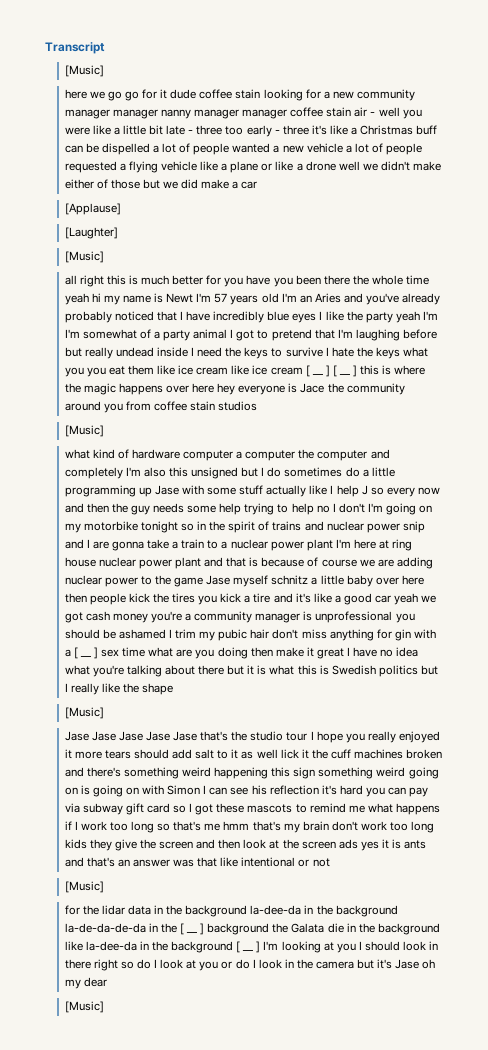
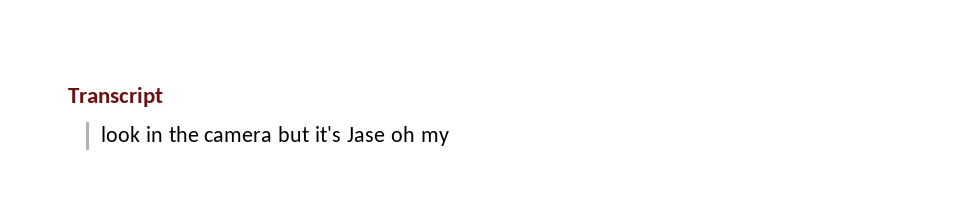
[64,65,104,77] [64,89,415,101] [64,107,422,119] [64,125,438,137] [64,143,423,155] [64,161,442,173] [64,179,258,189] [64,203,121,215] [64,227,118,239] [64,251,104,263] [64,275,430,287] [64,293,441,305] [64,311,438,323] [64,329,437,341] [64,347,429,359] [64,365,426,377] [64,383,405,395] [64,401,258,413] [64,425,104,437] [64,449,390,461] [64,467,395,479] [64,485,440,497] [64,503,433,515] [64,521,425,533] [64,539,413,551] [64,557,433,569] [64,575,424,587] [64,593,437,605] [64,611,415,623] [64,629,436,641] [64,647,419,659] [64,665,438,677] [64,683,173,695] [64,707,104,719] [64,731,440,743] [64,749,443,759] [64,767,439,779] [64,785,429,797] [64,803,440,815] [64,821,435,833] [64,839,427,851] [64,857,330,867] [64,881,104,893] [64,905,398,917] [64,923,440,935] [64,941,439,953] [64,959,256,971] [Music] // here we go go for it dude coffee stain looking for a new community manager manager nanny manager manager coffee stain air - well you were like a little bit late - three too early - three it's like a Christmas buff can be dispelled a lot of people wanted a new vehicle a lot of people requested a flying vehicle like a plane or like a drone well we didn't make either of those but we did make a car // [Applause] // [Laughter] // [Music] // all right this is much better for you have you been there the whole time yeah hi my name is Newt I'm 57 years old I'm an Aries and you've already probably noticed that I have incredibly blue eyes I like the party yeah I'm I'm somewhat of a party animal I got to pretend that I'm laughing before but really undead inside I need the keys to survive I hate the keys what you you eat them like ice cream like ice cream [ __ ] [ __ ] this is where the magic happens over here hey everyone is Jace the community around you from coffee stain studios // [Music] // what kind of hardware computer a computer the computer and completely I'm also this unsigned but I do sometimes do a little programming up Jase with some stuff actually like I help J so every now and then the guy needs some help trying to help no I don't I'm going on my motorbike tonight so in the spirit of trains and nuclear power snip and I are gonna take a train to a nuclear power plant I'm here at ring house nuclear power plant and that is because of course we are adding nuclear power to the game Jase myself schnitz a little baby over here then people kick the tires you kick a tire and it's like a good car yeah we got cash money you're a community manager is unprofessional you should be ashamed I trim my pubic hair don't miss anything for gin with a [ __ ] sex time what are you doing then make it great I have no idea what you're talking about there but it is what this is Swedish politics but I really like the shape // [Music] // Jase Jase Jase Jase Jase that's the studio tour I hope you really enjoyed it more tears should add salt to it as well lick it the cuff machines broken and there's something weird happening this sign something weird going on is going on with Simon I can see his reflection it's hard you can pay via subway gift card so I got these mascots to remind me what happens if I work too long so that's me hmm that's my brain don't work too long kids they give the screen and then look at the screen ads yes it is ants and that's an answer was that like intentional or not // [Music] // for the lidar data in the background la-dee-da in the background la-de-da-de-da in the [ __ ] background the Galata die in the background like la-dee-da in the background [ __ ] I'm looking at you I should look in there right so do I look at you or do I -> (163, 97) none
[83,977,107,987] [64,1001,104,1013] dear // [Music] -> (449, 138) none

